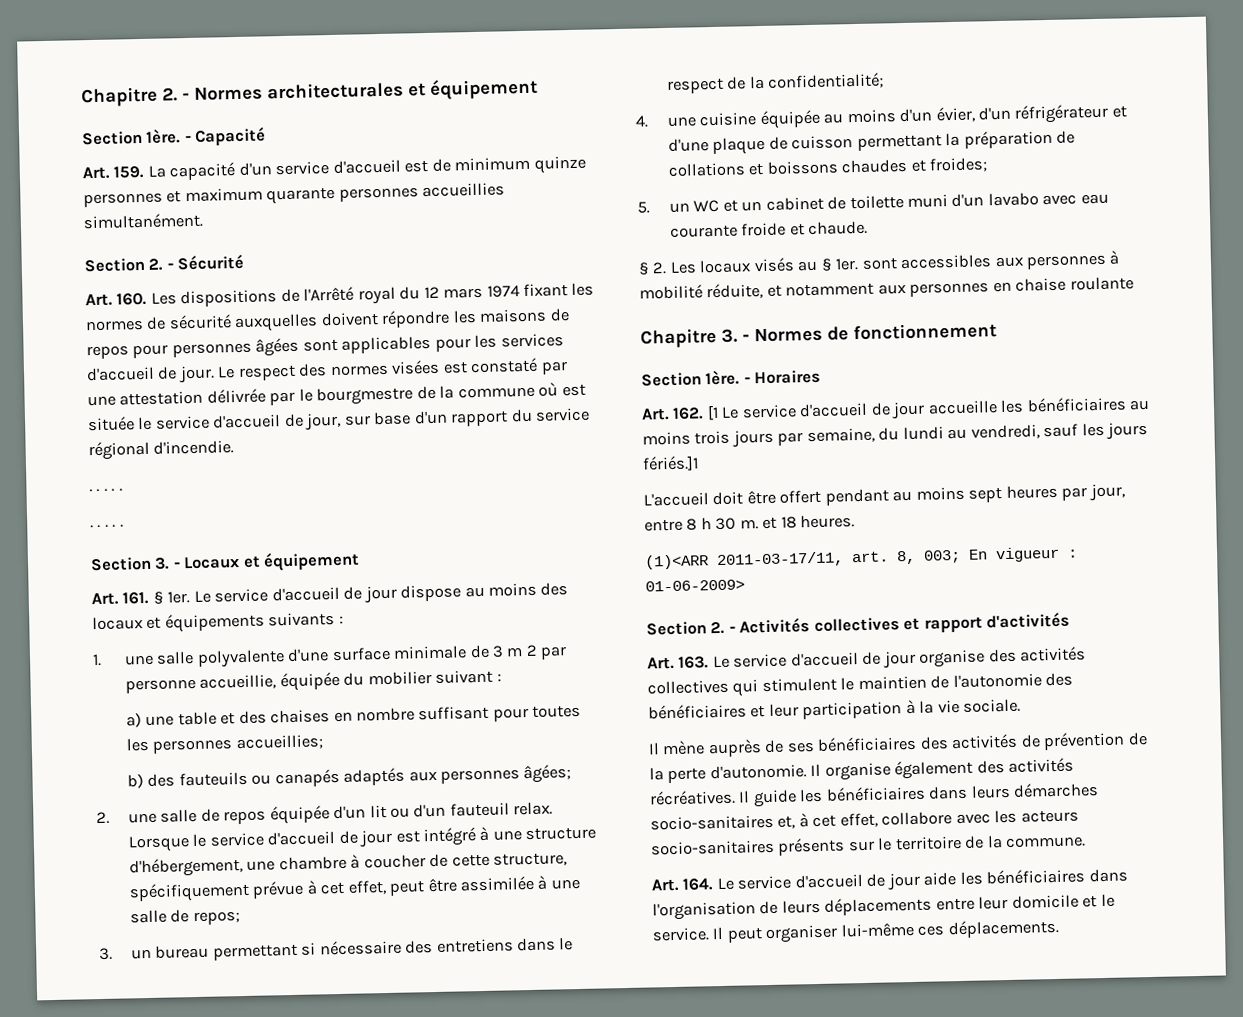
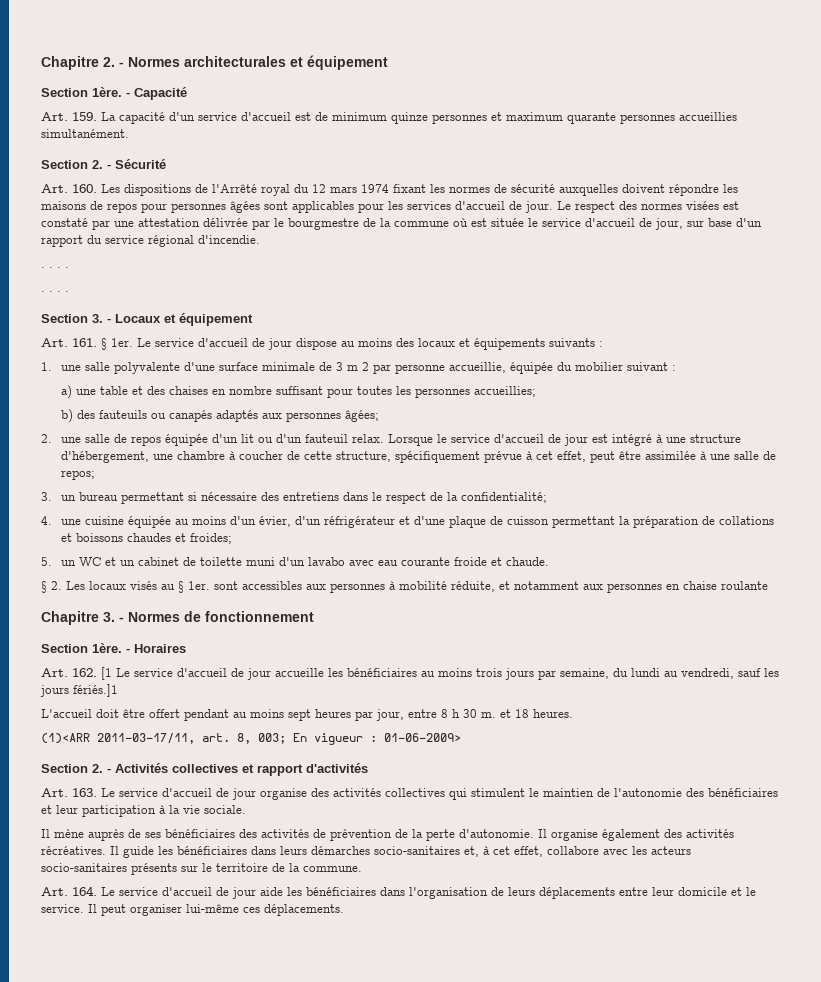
[118,488,123,492] [90,524,124,529] . // . . . . . -> [41,291,69,292] // . . . .

